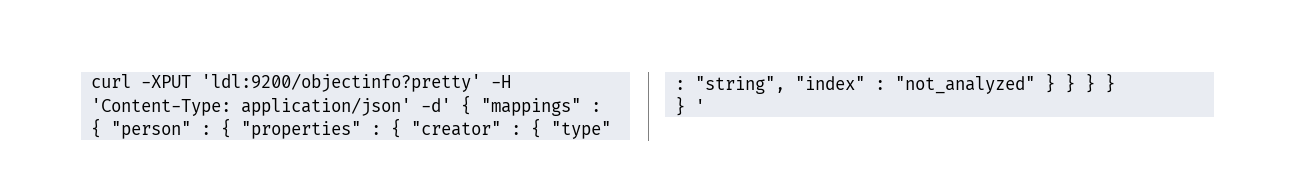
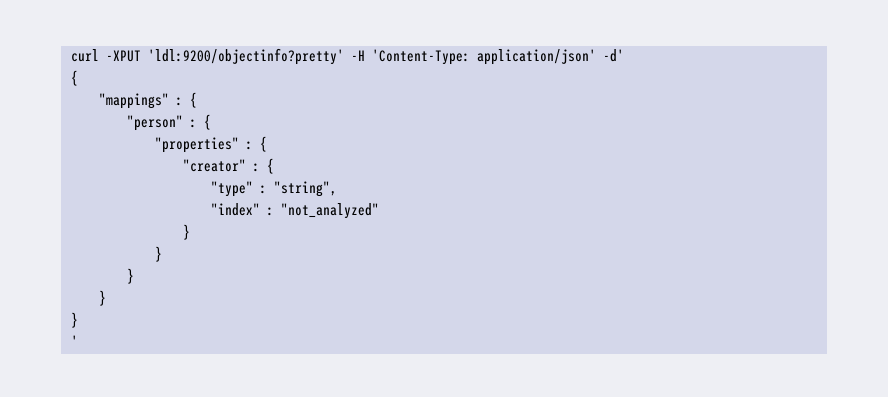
[460,95,471,115] { -> [70,70,78,86] // { //
(101, 128) none -> (197, 100) //
(231, 128) none -> (211, 122) //
(401, 128) none -> (267, 144) //
(541, 128) none -> (274, 166) //
(785, 85) none -> (337, 189) //
[1044,73,1115,93] [674,96,685,116] } } } } // } -> [182,224,190,240] [154,246,162,262] [126,268,134,284] [98,290,106,306] [70,312,78,328] // } // } // } // } // } //

